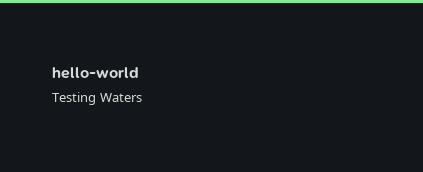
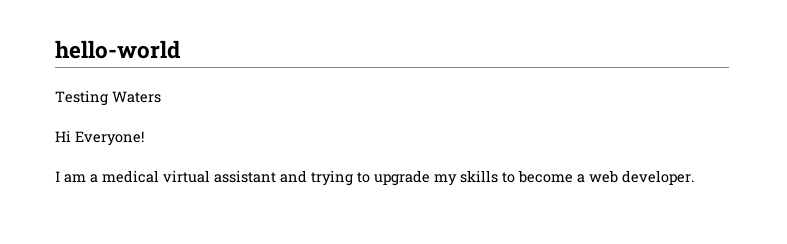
(142, 97) none -> [55,130,144,146] [55,170,694,186] // Hi Everyone! // I am a medical virtual assistant and trying to upgrade my skills to become a web developer.

